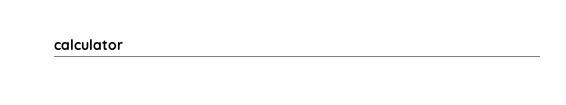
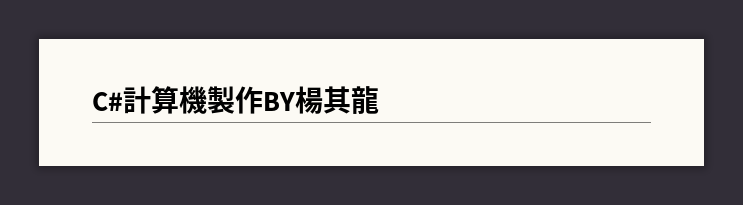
[54,39,123,50] calculator -> [92,86,379,114] C#計算機製作BY楊其龍

